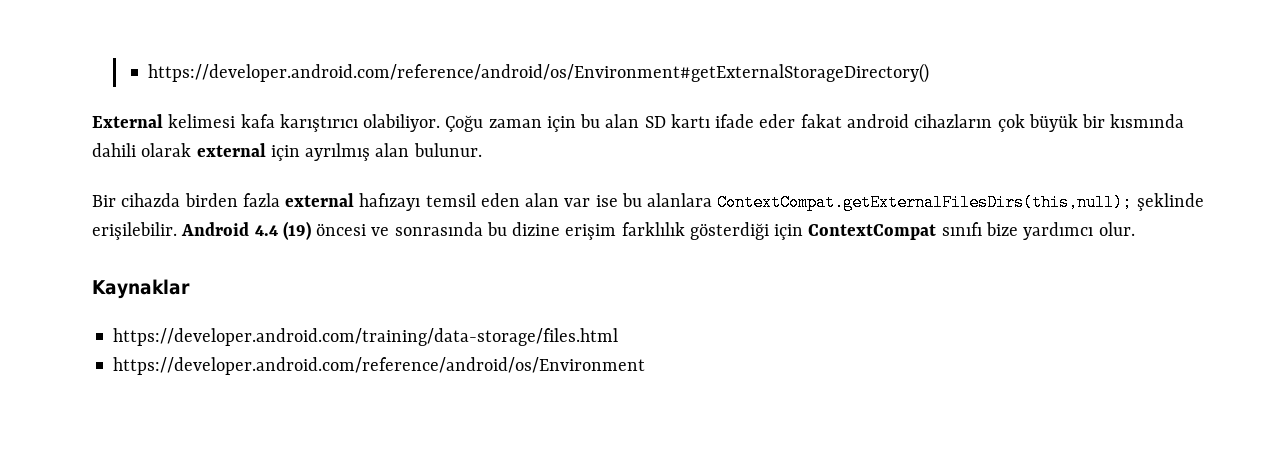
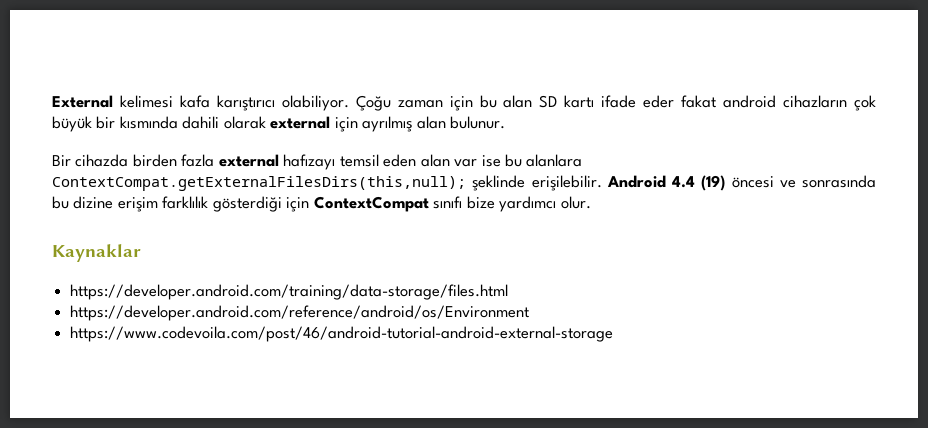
[148,63,930,83] https://developer.android.com/reference/android/os/Environment#getExternalStorageDirectory() // -> (52, 101) none
(646, 366) none -> [70,326,614,342] // https://www.codevoila.com/post/46/android-tutorial-android-external-storage

